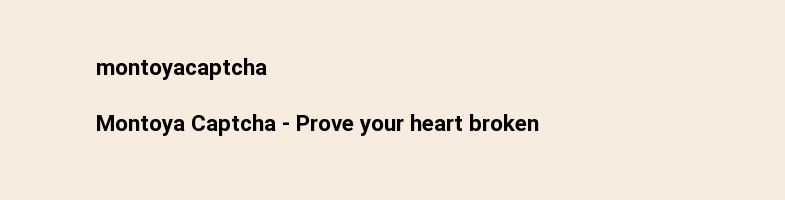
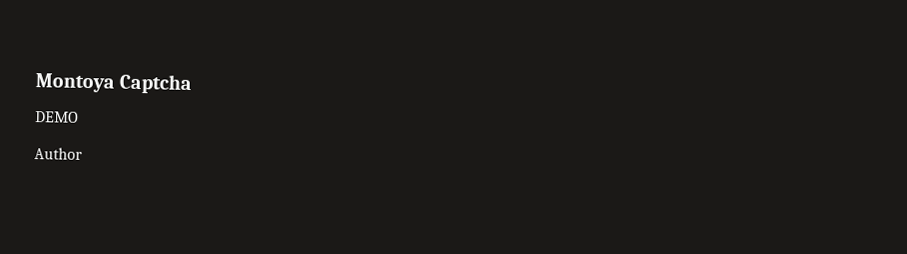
[96,58,267,80] montoyacaptcha // -> (35, 83) none
[282,114,540,136] - Prove your heart broken -> [35,111,79,123] [34,147,83,160] // DEMO // Author

